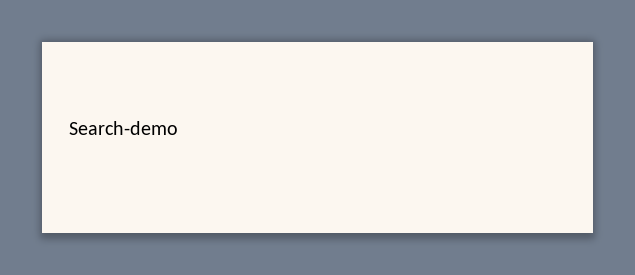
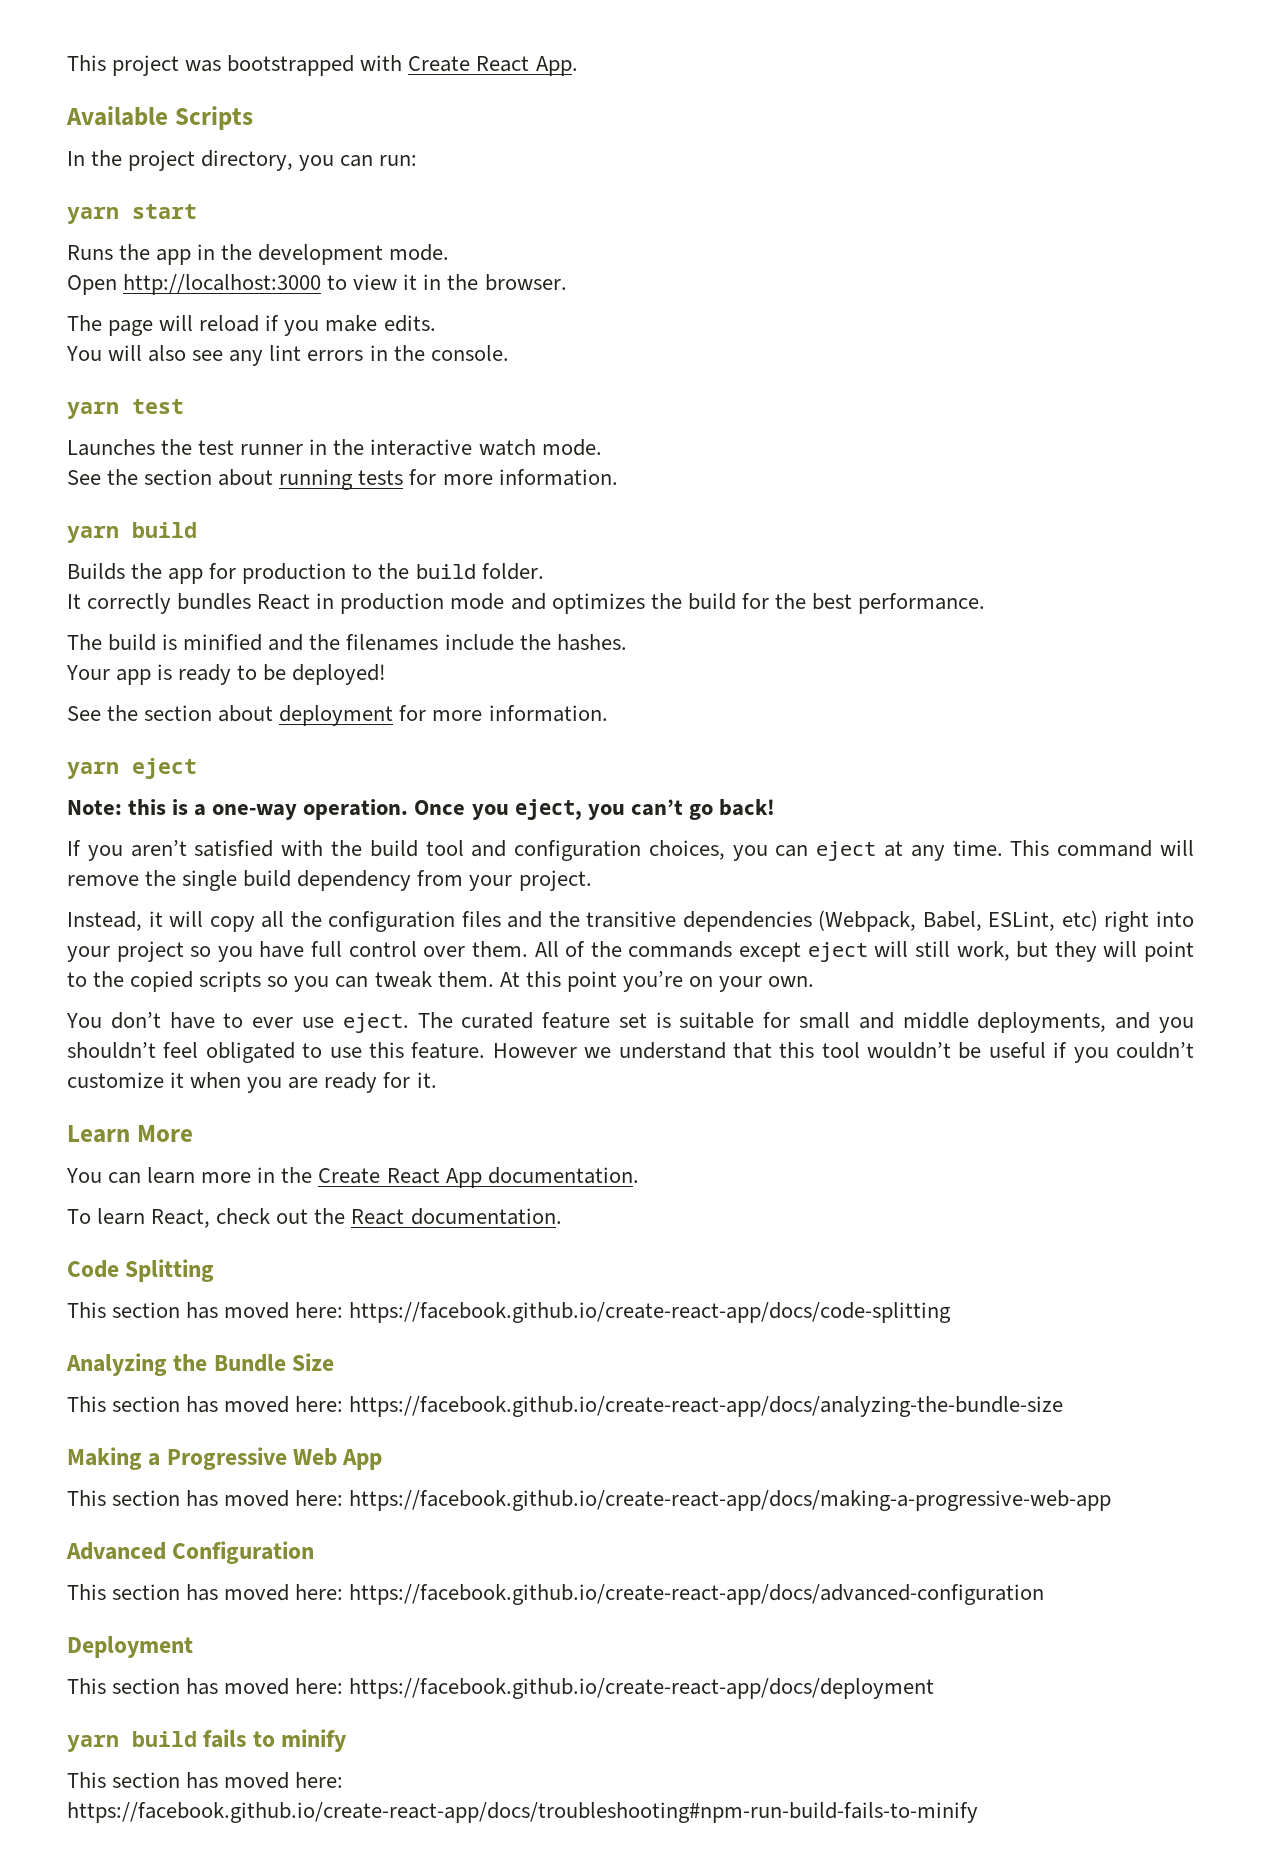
[69,121,178,135] Search-demo -> [67,55,578,76] [66,106,253,130] [67,150,418,171] [67,204,197,224] [67,244,450,265] [67,274,567,295] [67,315,436,336] [66,345,509,366] [67,399,184,419] [67,439,602,456] [67,469,618,490] [67,522,197,543] [67,563,544,584] [67,593,986,614] [67,634,627,651] [66,664,387,685] [67,705,608,726] [67,758,197,779] [67,799,775,820] [67,840,1194,861] [67,870,592,891] [67,910,1194,932] [67,941,1194,962] [67,971,815,992] [66,1012,1194,1033] [67,1042,1195,1063] [67,1072,437,1093] [67,1125,193,1143] [66,1167,639,1188] [67,1208,562,1228] [67,1259,215,1282] [67,1302,952,1323] [66,1353,335,1376] [67,1396,1064,1417] [67,1447,383,1470] [67,1490,1112,1511] [66,1541,315,1564] [67,1584,1045,1605] [67,1636,193,1658] [67,1678,935,1699] [67,1729,347,1752] [67,1772,344,1789] [67,1802,978,1823] This project was bootstrapped with Create React App. // Available Scripts // In the project directory, you can run: // yarn start // Runs the app in the development mode. // Open http://localhost:3000 to view it in the browser. // The page will reload if you make edits. // You will also see any lint errors in the console. // yarn test // Launches the test runner in the interactive watch mode. // See the section about running tests for more information. // yarn build // Builds the app for production to the build folder. // It correctly bundles React in production mode and optimizes the build for the best performance. // The build is minified and the filenames include the hashes. // Your app is ready to be deployed! // See the section about deployment for more information. // yarn eject // Note: this is a one-way operation. Once you eject, you can’t go back! // If you aren’t satisfied with the build tool and configuration choices, you can eject at any time. This command will remove the single build dependency from your project. // Instead, it will copy all the configuration files and the transitive dependencies (Webpack, Babel, ESLint, etc) right into your project so you have full control over them. All of the commands except eject will still work, but they will point to the copied scripts so you can tweak them. At this point you’re on your own. // You don’t have to ever use eject. The curated feature set is suitable for small and middle deployments, and you shouldn’t feel obligated to use this feature. However we understand that this tool wouldn’t be useful if you couldn’t customize it when you are ready for it. // Learn More // You can learn more in the Create React App documentation. // To learn React, check out the React documentation. // Code Splitting // This section has moved here: https://facebook.github.io/create-react-app/docs/code-splitting // Analyzing the Bundle Size // This section has moved here: https://facebook.github.io/create-react-app/docs/analyzing-the-bundle-size // Making a Progressive Web App // This section has moved here: https://facebook.github.io/create-react-app/docs/making-a-progressive-web-app // Advanced Configuration // This section has moved here: https://facebook.github.io/create-react-app/docs/advanced-configuration // Deployment // This section has moved here: https://facebook.github.io/create-react-app/docs/deployment // yarn build fails to minify // This section has moved here: https://facebook.github.io/create-react-app/docs/troubleshooting#npm-run-build-fails-to-minify

